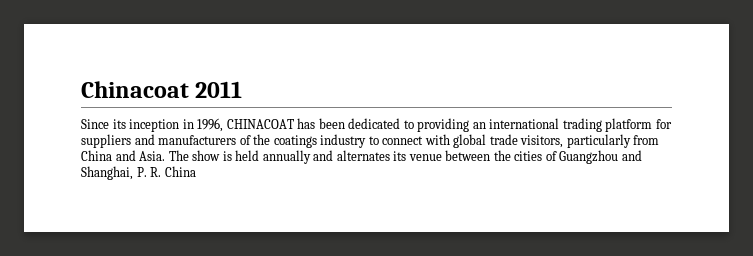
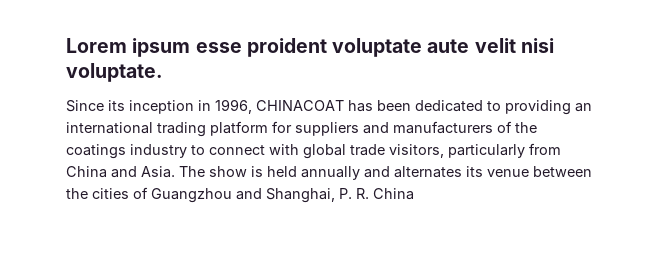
[81,81,243,98] Chinacoat 2011 -> [66,38,554,57] [66,63,163,82] Lorem ipsum esse proident voluptate aute velit nisi voluptate.

